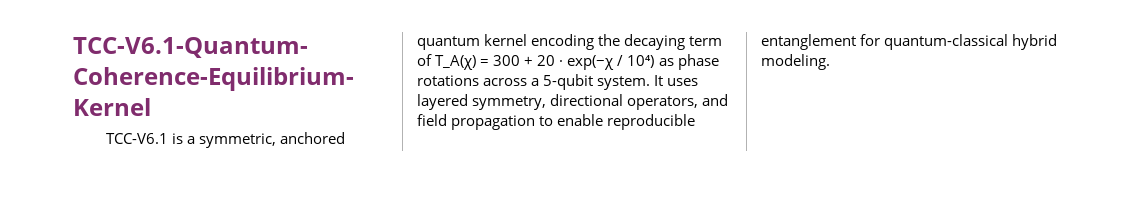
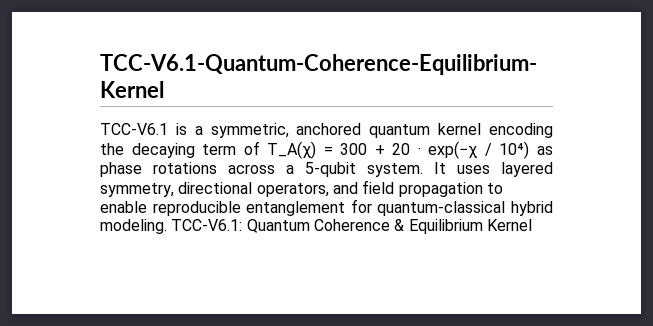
(830, 62) none -> [171,219,532,234] TCC‑V6.1: Quantum Coherence & Equilibrium Kernel

